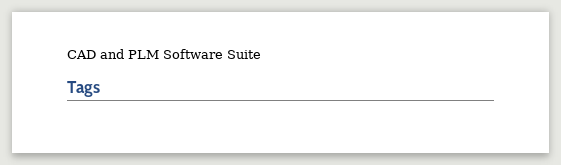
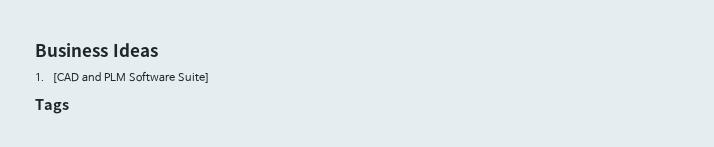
[67,50,96,59] CAD -> [35,43,158,57] [35,73,79,83] Business Ideas // 1. [CAD
[227,50,261,59] Suite -> [177,73,210,83] Suite]

